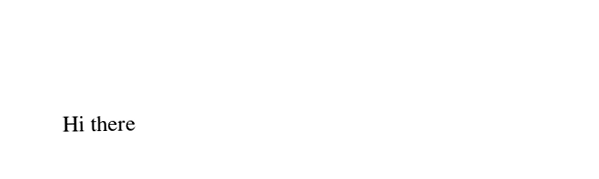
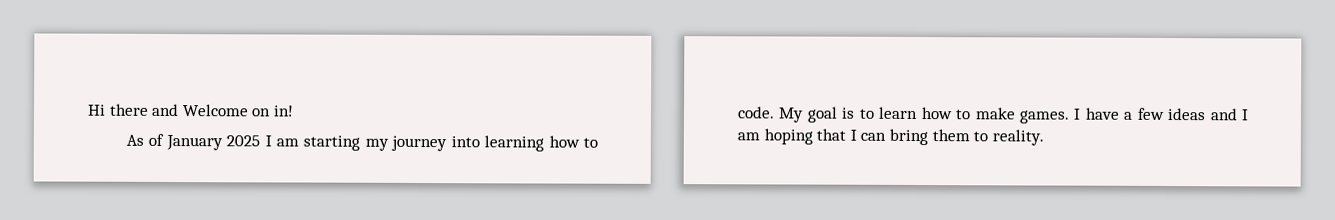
(137, 123) none -> [151,103,294,117] [125,133,598,152] [737,106,1249,124] [737,128,1044,146] and Welcome on in! // As of January 2025 I am starting my journey into learning how to code. My goal is to learn how to make games. I have a few ideas and I am hoping that I can bring them to reality.

